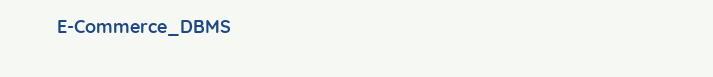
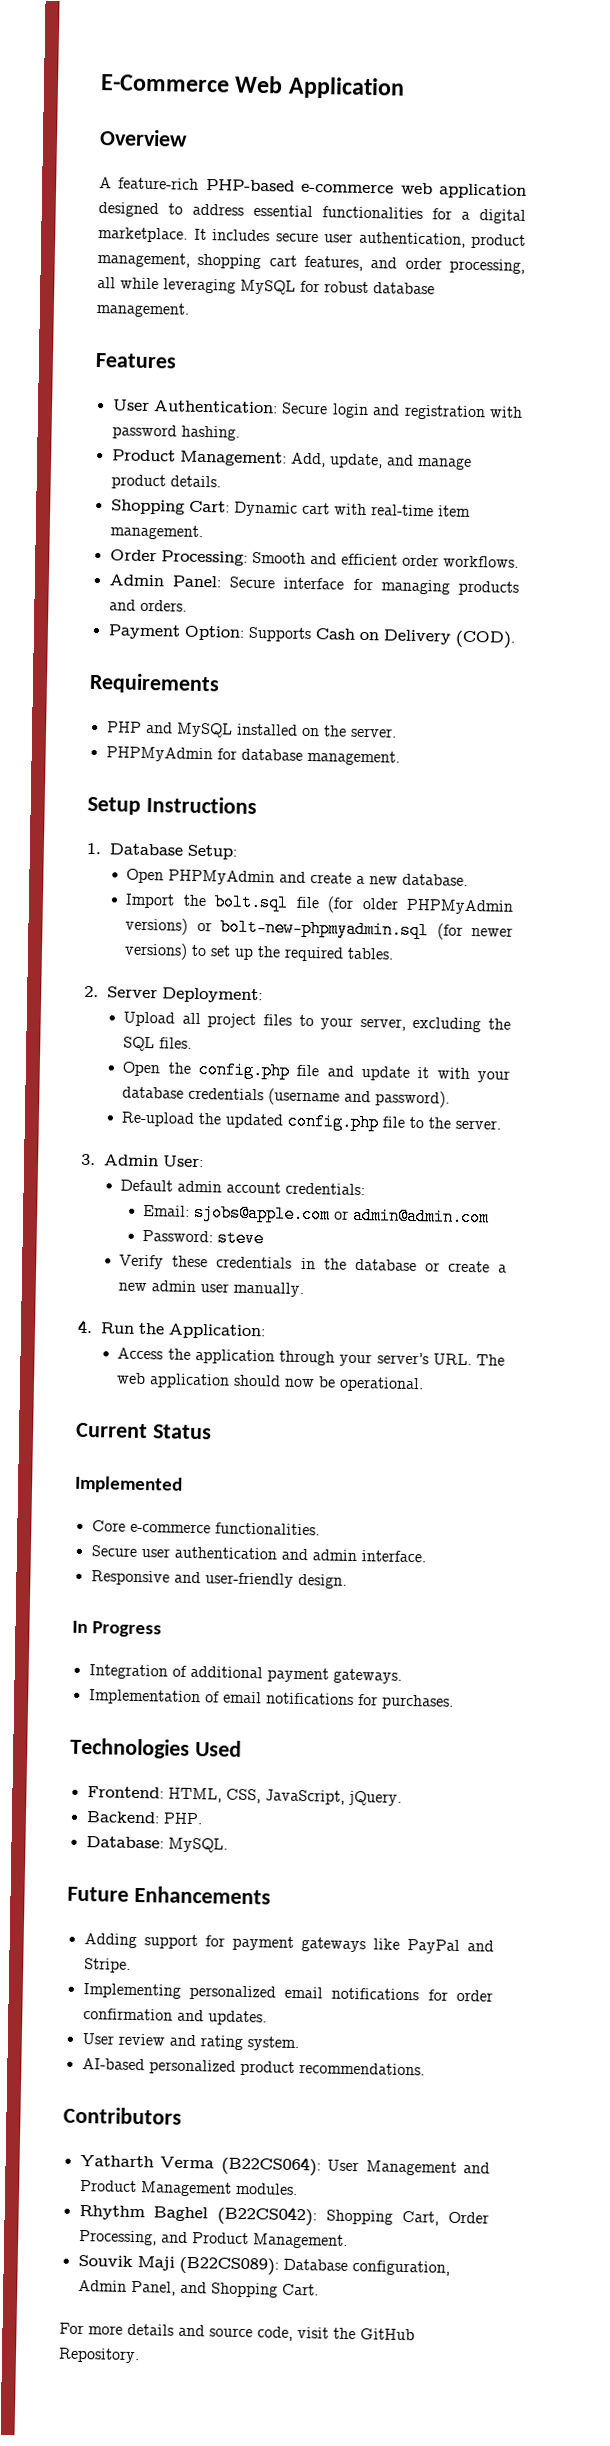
[57,20,231,36] E-Commerce_DBMS -> [100,74,405,100] [99,129,188,147] [99,177,527,199] [98,202,526,224] [98,227,526,249] [97,252,525,274] [97,276,435,295] [96,301,189,318] [95,352,177,369] [112,399,523,421] [111,424,240,441] [111,449,472,470] [110,474,221,490] [110,499,471,517] [109,524,203,540] [109,549,519,568] [108,574,519,596] [108,599,187,612] [107,624,515,649] [89,672,220,695] [106,721,397,738] [105,746,400,766] [87,795,257,815] [86,842,237,860] [126,868,469,886] [125,893,513,915] [125,917,513,940] [124,942,395,962] [84,985,263,1004] [123,1011,511,1033] [123,1036,193,1052] [122,1060,510,1083] [122,1086,451,1108] [121,1111,502,1132] [81,1153,204,1168] [120,1179,366,1196] [143,1203,491,1227] [142,1229,265,1248] [119,1254,507,1273] [118,1280,305,1298] [77,1319,266,1340] [117,1347,505,1367] [116,1372,425,1393] [76,1422,212,1440] [74,1475,183,1494] [91,1520,320,1536] [90,1545,426,1563] [90,1570,347,1589] [72,1620,163,1638] [88,1664,402,1684] [88,1689,454,1710] [70,1737,242,1759] [86,1786,402,1806] [85,1811,203,1825] [85,1836,228,1853] [67,1885,271,1905] [83,1933,495,1954] [83,1958,131,1973] [82,1983,493,2002] [82,2008,267,2026] [81,2033,299,2052] [81,2058,425,2076] [63,2106,182,2125] [79,2154,490,2177] [79,2179,298,2197] [78,2204,489,2227] [78,2229,348,2249] [77,2254,450,2276] [77,2279,319,2298] [59,2322,415,2341] [58,2347,140,2364] E-Commerce Web Application // Overview // A feature-rich PHP-based e-commerce web application designed to address essential functionalities for a digital marketplace. It includes secure user authentication, product management, shopping cart features, and order processing, all while leveraging MySQL for robust database management. // Features // User Authentication: Secure login and registration with password hashing. // Product Management: Add, update, and manage product details. // Shopping Cart: Dynamic cart with real-time item management. // Order Processing: Smooth and efficient order workflows. // Admin Panel: Secure interface for managing products and orders. // Payment Option: Supports Cash on Delivery (COD). // Requirements // PHP and MySQL installed on the server. // PHPMyAdmin for database management. // Setup Instructions // 1. Database Setup: // Open PHPMyAdmin and create a new database. // Import the bolt.sql file (for older PHPMyAdmin versions) or bolt-new-phpmyadmin.sql (for newer versions) to set up the required tables. // 2. Server Deployment: // Upload all project files to your server, excluding the SQL files. // Open the config.php file and update it with your database credentials (username and password). // Re-upload the updated config.php file to the server. // 3. Admin User: // Default admin account credentials: // Email: sjobs@apple.com or admin@admin.com // Password: steve // Verify these credentials in the database or create a new admin user manually. // 4. Run the Application: // Access the application through your server’s URL. The web application should now be operational. // Current Status // Implemented // Core e-commerce functionalities. // Secure user authentication and admin interface. // Responsive and user-friendly design. // In Progress // Integration of additional payment gateways. // Implementation of email notifications for purchases. // Technologies Used // Frontend: HTML, CSS, JavaScript, jQuery. // Backend: PHP. // Database: MySQL. // Future Enhancements // Adding support for payment gateways like PayPal and Stripe. // Implementing personalized email notifications for order confirmation and updates. // User review and rating system. // AI-based personalized product recommendations. // Contributors // Yatharth Verma (B22CS064): User Management and Product Management modules. // Rhythm Baghel (B22CS042): Shopping Cart, Order Processing, and Product Management. // Souvik Maji (B22CS089): Database configuration, Admin Panel, and Shopping Cart. // For more details and source code, visit the GitHub Repository.

